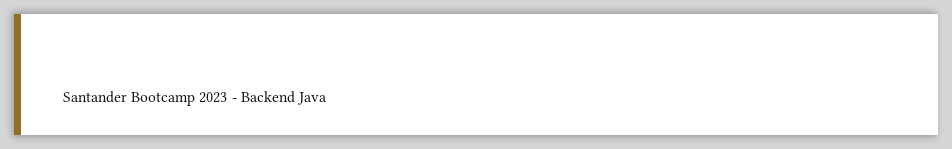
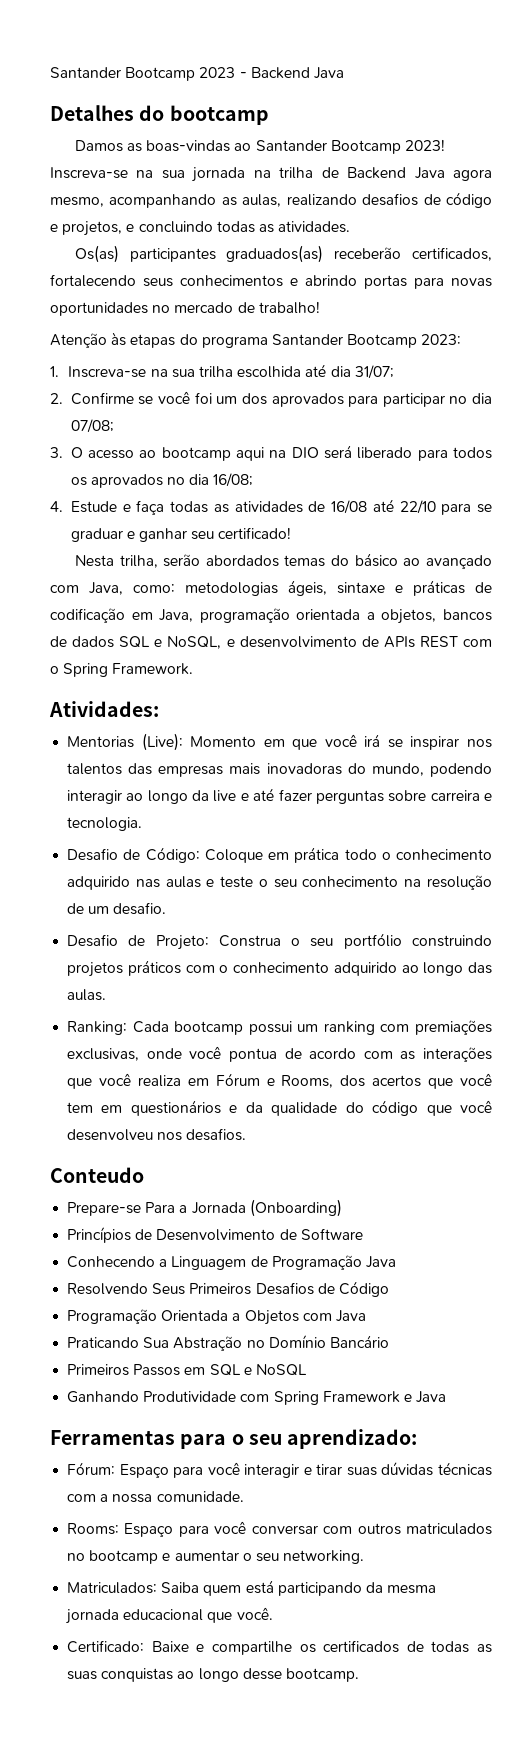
(327, 98) none -> [50,105,269,125] [74,139,445,154] [50,167,493,182] [50,192,492,208] [50,221,351,236] [74,245,492,263] [50,274,492,289] [50,301,320,316] [50,332,462,348] [50,364,394,379] [50,391,492,407] [70,419,114,433] [50,445,492,461] [70,473,254,488] [50,499,492,515] [70,527,292,542] [74,553,492,569] [50,580,492,596] [50,608,492,624] [50,636,493,649] [50,663,194,677] [49,701,159,717] [67,733,493,751] [67,763,492,777] [67,788,492,804] [67,817,143,831] [67,847,492,863] [67,875,492,890] [67,902,167,915] [67,933,492,950] [67,960,492,977] [67,989,107,1001] [67,1020,492,1035] [67,1046,492,1062] [67,1073,492,1089] [67,1100,492,1116] [67,1128,247,1141] [50,1167,144,1183] [67,1199,342,1217] [67,1227,363,1243] [67,1255,396,1270] [67,1281,389,1297] [67,1309,366,1325] [67,1335,389,1351] [67,1364,307,1376] [67,1391,447,1405] [50,1429,418,1449] [67,1462,493,1478] [67,1491,244,1503] [67,1521,492,1537] [67,1550,365,1564] [67,1580,437,1596] [66,1607,273,1624] [67,1640,492,1655] [67,1668,359,1682] // Detalhes do bootcamp // Damos as boas-vindas ao Santander Bootcamp 2023! Inscreva-se na sua jornada na trilha de Backend Java agora mesmo, acompanhando as aulas, realizando desafios de código e projetos, e concluindo todas as atividades. // Os(as) participantes graduados(as) receberão certificados, fortalecendo seus conhecimentos e abrindo portas para novas oportunidades no mercado de trabalho! // Atenção às etapas do programa Santander Bootcamp 2023: // 1. Inscreva-se na sua trilha escolhida até dia 31/07; // 2. Confirme se você foi um dos aprovados para participar no dia 07/08; // 3. O acesso ao bootcamp aqui na DIO será liberado para todos os aprovados no dia 16/08; // 4. Estude e faça todas as atividades de 16/08 até 22/10 para se graduar e ganhar seu certificado! // Nesta trilha, serão abordados temas do básico ao avançado com Java, como: metodologias ágeis, sintaxe e práticas de codificação em Java, programação orientada a objetos, bancos de dados SQL e NoSQL, e desenvolvimento de APIs REST com o Spring Framework. // Atividades: // Mentorias (Live): Momento em que você irá se inspirar nos talentos das empresas mais inovadoras do mundo, podendo interagir ao longo da live e até fazer perguntas sobre carreira e tecnologia. // Desafio de Código: Coloque em prática todo o conhecimento adquirido nas aulas e teste o seu conhecimento na resolução de um desafio. // Desafio de Projeto: Construa o seu portfólio construindo projetos práticos com o conhecimento adquirido ao longo das aulas. // Ranking: Cada bootcamp possui um ranking com premiações exclusivas, onde você pontua de acordo com as interações que você realiza em Fórum e Rooms, dos acertos que você tem em questionários e da qualidade do código que você desenvolveu nos desafios. // Conteudo // Prepare-se Para a Jornada (Onboarding) // Princípios de Desenvolvimento de Software // Conhecendo a Linguagem de Programação Java // Resolvendo Seus Primeiros Desafios de Código // Programação Orientada a Objetos com Java // Praticando Sua Abstração no Domínio Bancário // Primeiros Passos em SQL e NoSQL // Ganhando Produtividade com Spring Framework e Java // Ferramentas para o seu aprendizado: // Fórum: Espaço para você interagir e tirar suas dúvidas técnicas com a nossa comunidade. // Rooms: Espaço para você conversar com outros matriculados no bootcamp e aumentar o seu networking. // Matriculados: Saiba quem está participando da mesma jornada educacional que você. // Certificado: Baixe e compartilhe os certificados de todas as suas conquistas ao longo desse bootcamp.

